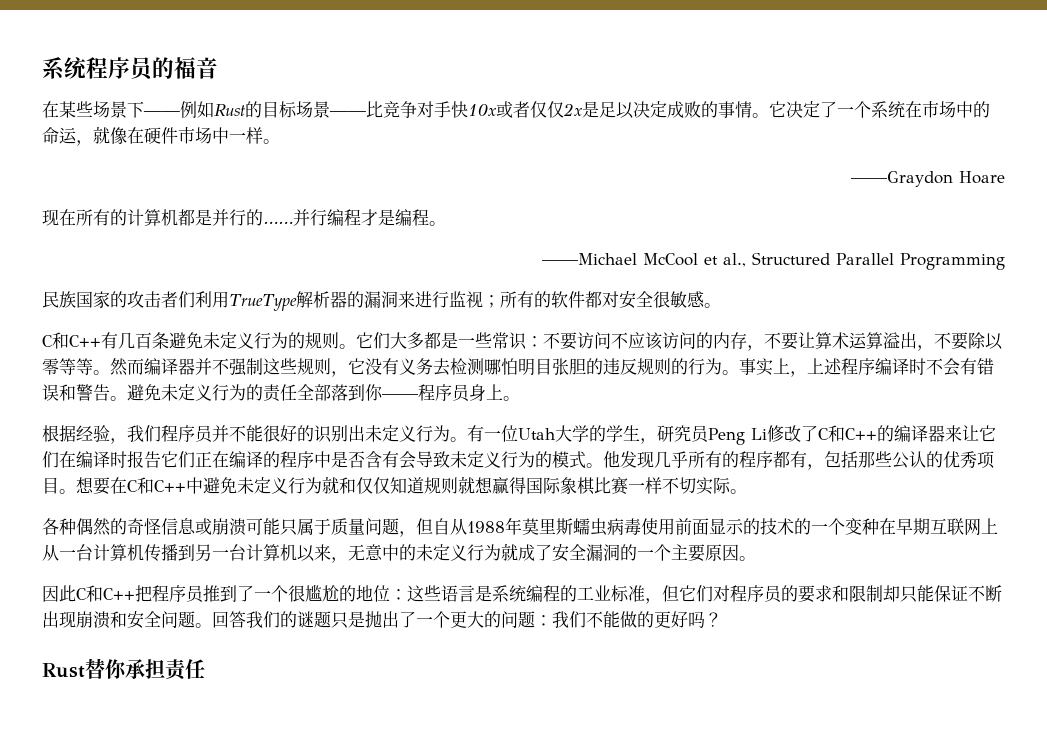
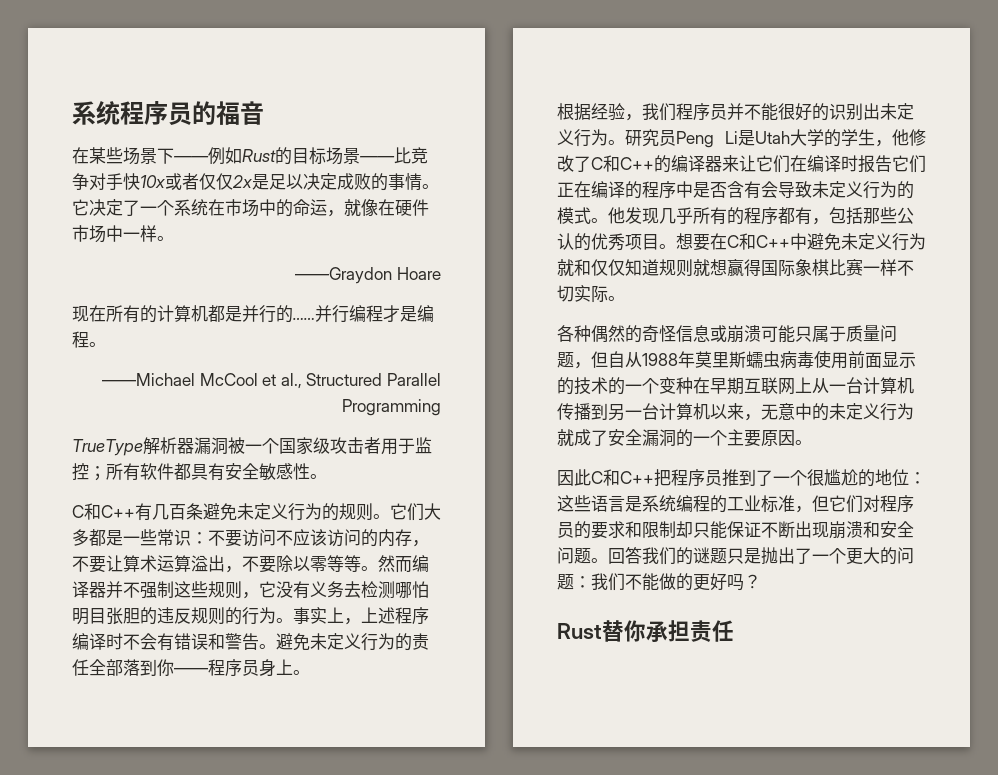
[42,291,705,311] 民族国家的攻击者们利用TrueType解析器的漏洞来进行监视；所有的软件都对安全很敏感 -> [72,437,432,456] [72,463,310,481] TrueType解析器漏洞被一个国家级攻击者用于监控；所有软件都具有安全敏感性
[467,425,518,442] 有一位 -> [625,129,755,148] 研究员Peng Li是
[657,425,767,445] 研究员Peng Li -> [892,129,909,146] 他

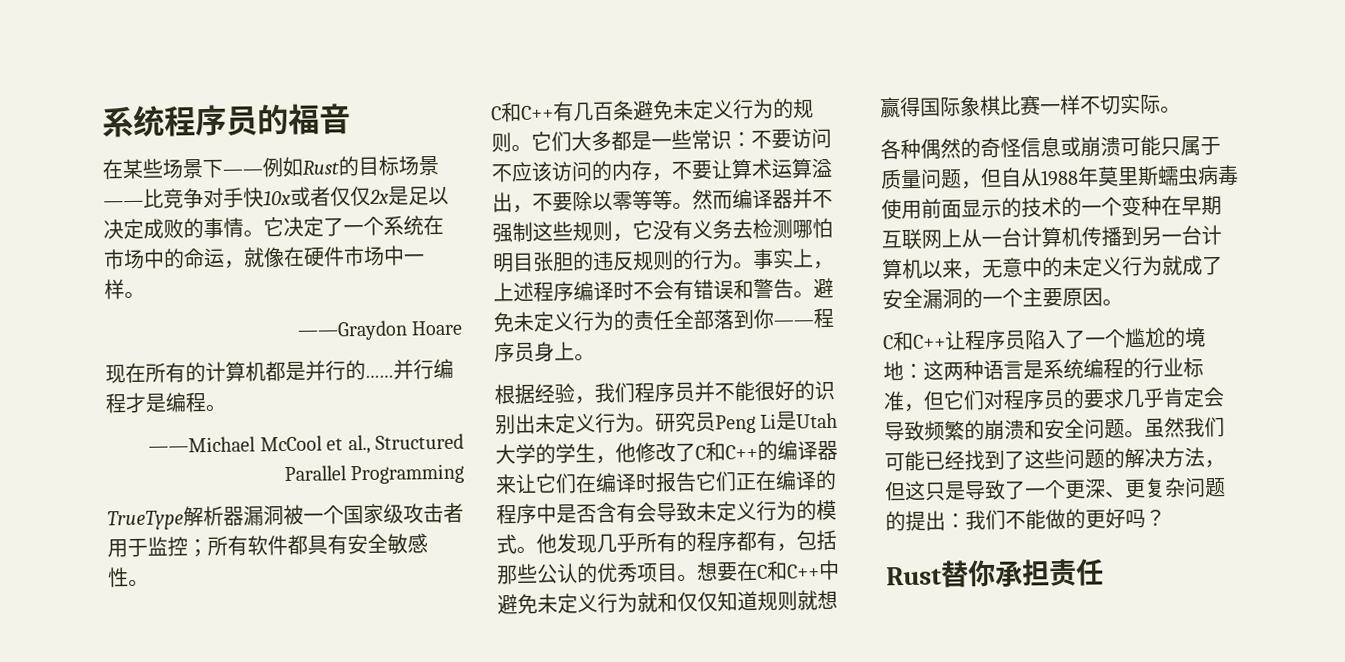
[557,469,926,487] [557,495,591,512] 因此C和C++把程序员推到了一个很尴尬的地位：这些 -> [883,327,1206,352] [883,359,984,381] C和C++让程序员陷入了一个尴尬的境地：这两种
[727,497,744,511] 工 -> [1143,357,1164,378] 行
[625,521,914,539] [557,546,914,565] [557,574,574,590] 和限制却只能保证不断出现崩溃和安全问题。回答我们的谜题只是抛出了一个更大的问题 -> [1123,386,1225,409] [884,416,1225,442] [884,447,1225,472] [884,477,1226,502] [885,510,946,532] 几乎肯定会导致频繁的崩溃和安全问题。虽然我们可能已经找到了这些问题的解决方法，但这只是导致了一个更深、更复杂问题的提出

